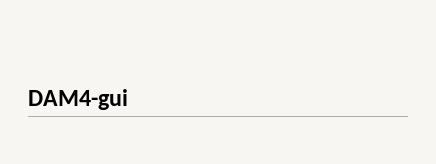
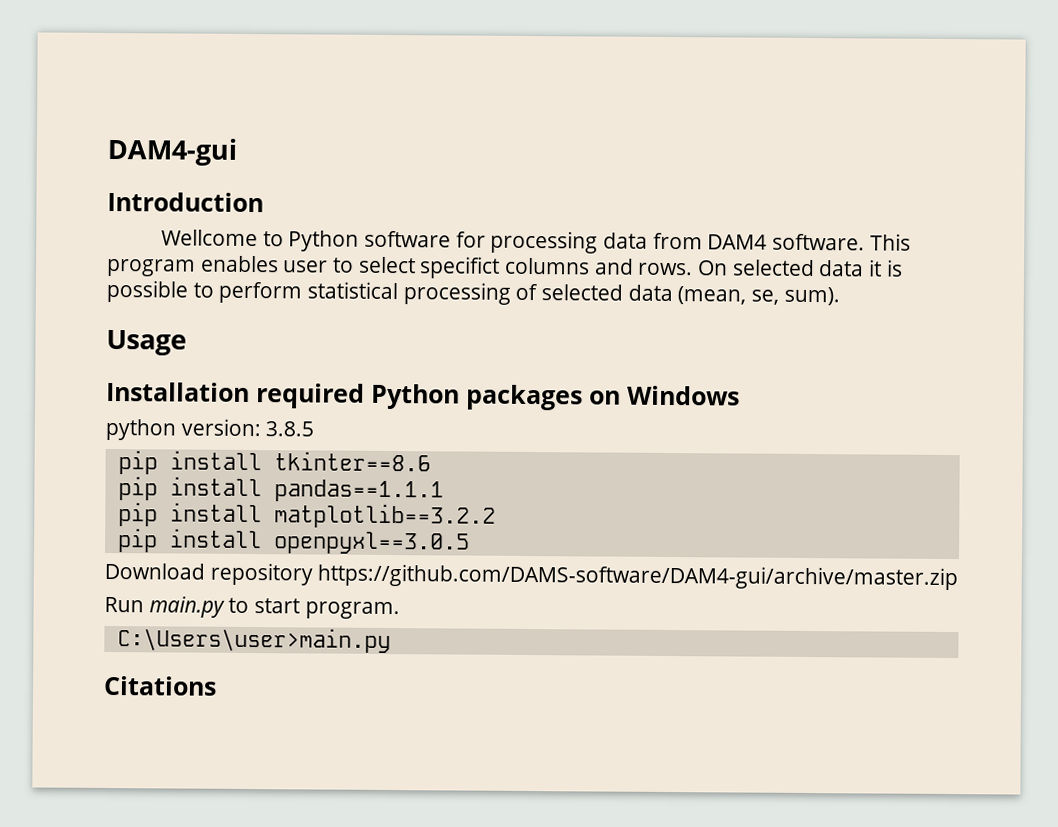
(128, 99) none -> [107,191,264,213] [161,229,911,254] [106,255,903,279] [106,279,840,306] [106,329,187,356] [106,381,740,411] [105,418,315,441] [117,450,431,475] [117,476,444,503] [117,502,496,529] [116,528,470,555] [104,562,959,591] [104,596,400,620] [116,627,391,654] [103,675,217,696] // Introduction // Wellcome to Python software for processing data from DAM4 software. This program enables user to select specifict columns and rows. On selected data it is possible to perform statistical processing of selected data (mean, se, sum). // Usage // Installation required Python packages on Windows // python version: 3.8.5 // pip install tkinter==8.6 // pip install pandas==1.1.1 // pip install matplotlib==3.2.2 // pip install openpyxl==3.0.5 // Download repository https://github.com/DAMS-software/DAM4-gui/archive/master.zip // Run main.py to start program. // C:\Users\user>main.py // Citations

